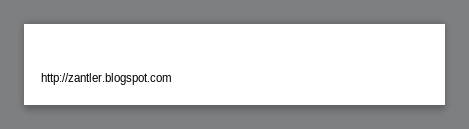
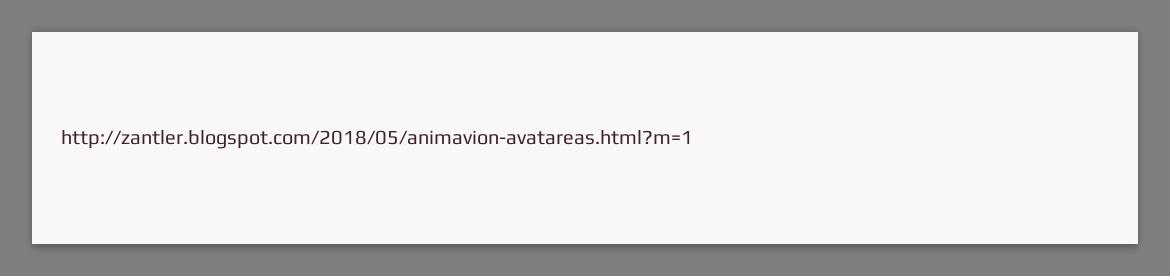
[41,73,172,85] http://zantler.blogspot.com -> [61,130,693,149] http://zantler.blogspot.com/2018/05/animavion-avatareas.html?m=1

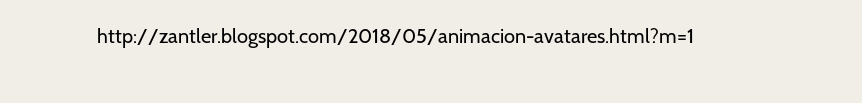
[61,130,693,149] http://zantler.blogspot.com/2018/05/animavion-avatareas.html?m=1 -> [97,28,694,48] http://zantler.blogspot.com/2018/05/animacion-avatares.html?m=1

